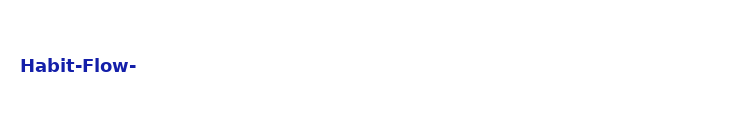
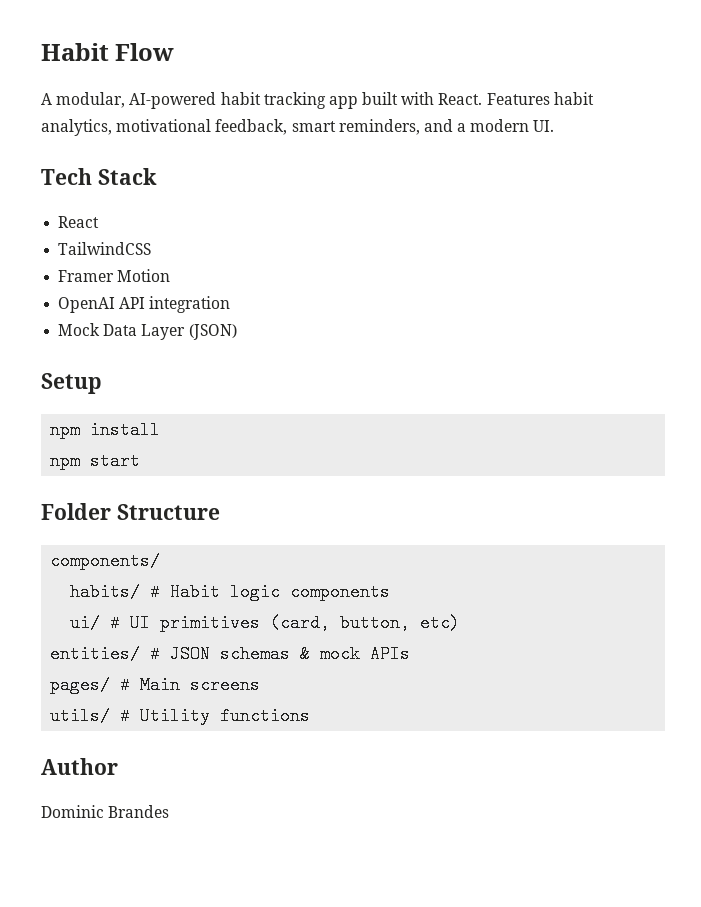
[20,58,136,72] Habit-Flow- -> [41,43,175,61] [41,92,594,109] [41,119,555,136] [41,168,157,185] [58,216,100,228] [58,242,152,255] [58,269,171,282] [58,296,231,313] [58,323,237,340] [41,373,102,394] [50,421,161,439] [50,452,141,470] [41,503,220,520] [50,552,161,570] [70,583,391,601] [70,614,461,632] [50,645,411,663] [50,676,261,694] [50,707,311,725] [41,758,118,775] [41,805,170,818] Habit Flow // A modular, AI-powered habit tracking app built with React. Features habit analytics, motivational feedback, smart reminders, and a modern UI. // Tech Stack // React // TailwindCSS // Framer Motion // OpenAI API integration // Mock Data Layer (JSON) // Setup // npm install // npm start // Folder Structure // components/ // habits/ # Habit logic components // ui/ # UI primitives (card, button, etc) // entities/ # JSON schemas & mock APIs // pages/ # Main screens // utils/ # Utility functions // Author // Dominic Brandes

